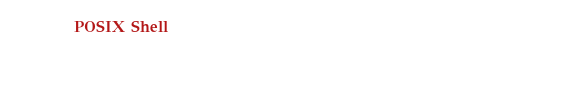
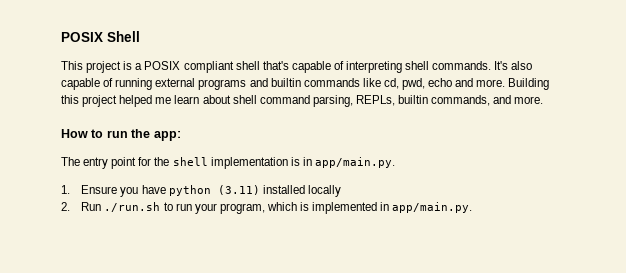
(168, 26) none -> [61,61,533,73] [61,78,550,90] [61,95,544,107] [61,129,181,141] [61,157,395,169] [61,185,341,197] [61,202,473,214] // This project is a POSIX compliant shell that's capable of interpreting shell commands. It's also capable of running external programs and builtin commands like cd, pwd, echo and more. Building this project helped me learn about shell command parsing, REPLs, builtin commands, and more. // How to run the app: // The entry point for the shell implementation is in app/main.py. // 1. Ensure you have python (3.11) installed locally // 2. Run ./run.sh to run your program, which is implemented in app/main.py.

